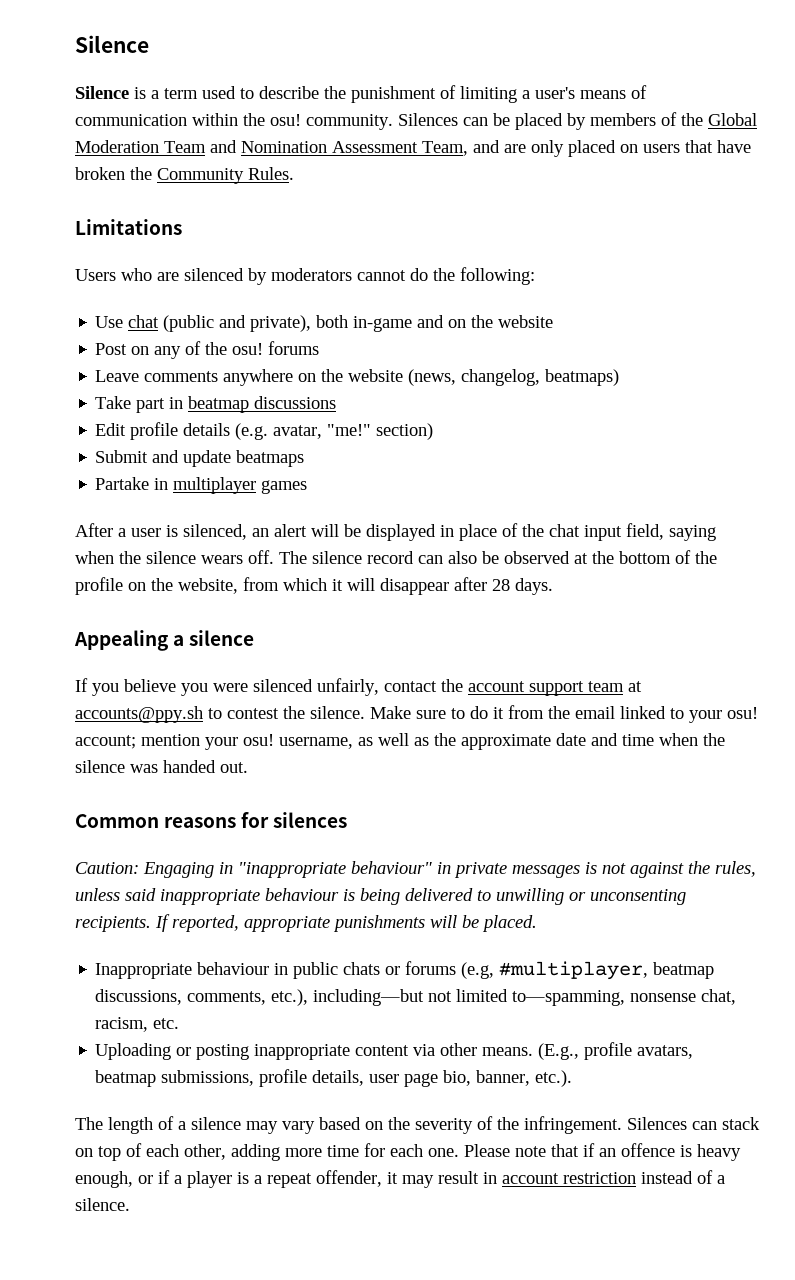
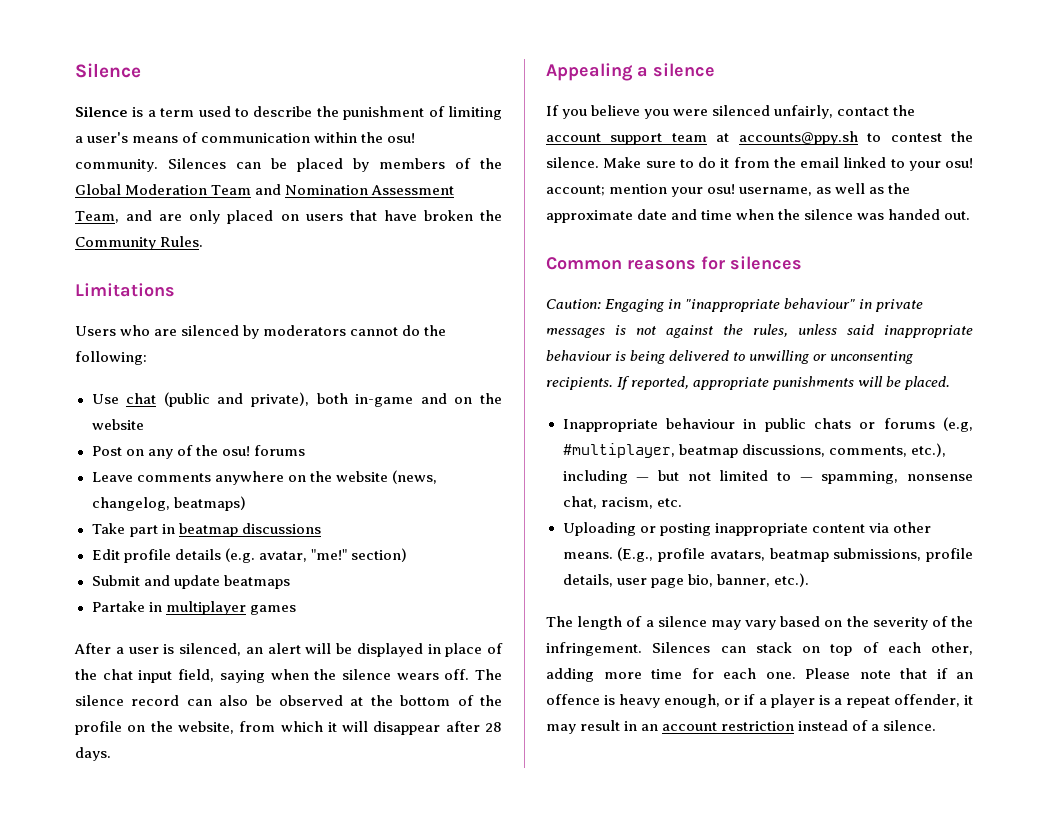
[313,989,626,1006] including—but not limited to—spamming, -> [562,470,899,484] including — but not limited to — spamming,
(497, 1178) none -> [641,724,659,731] an

